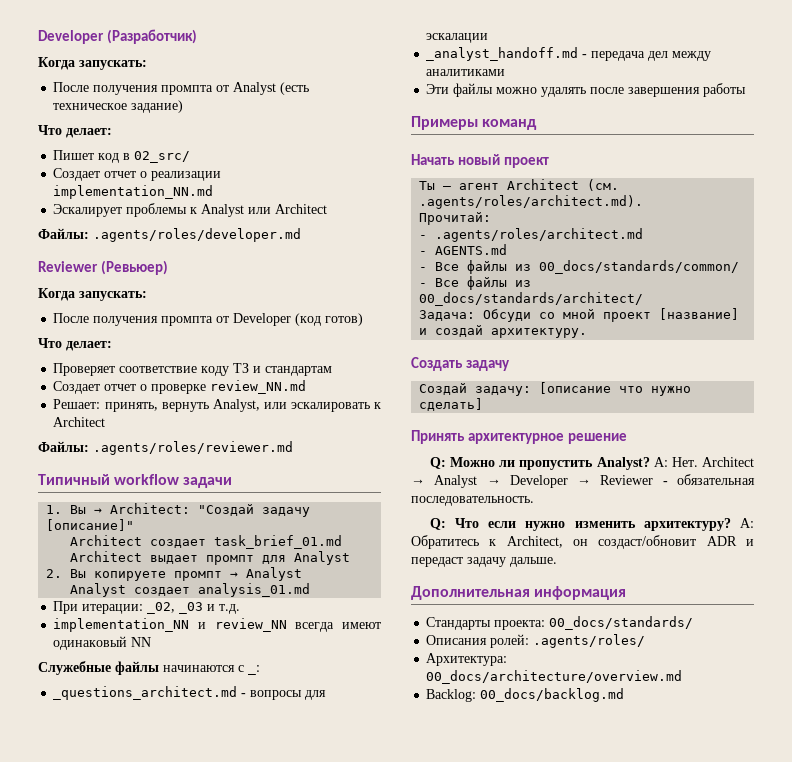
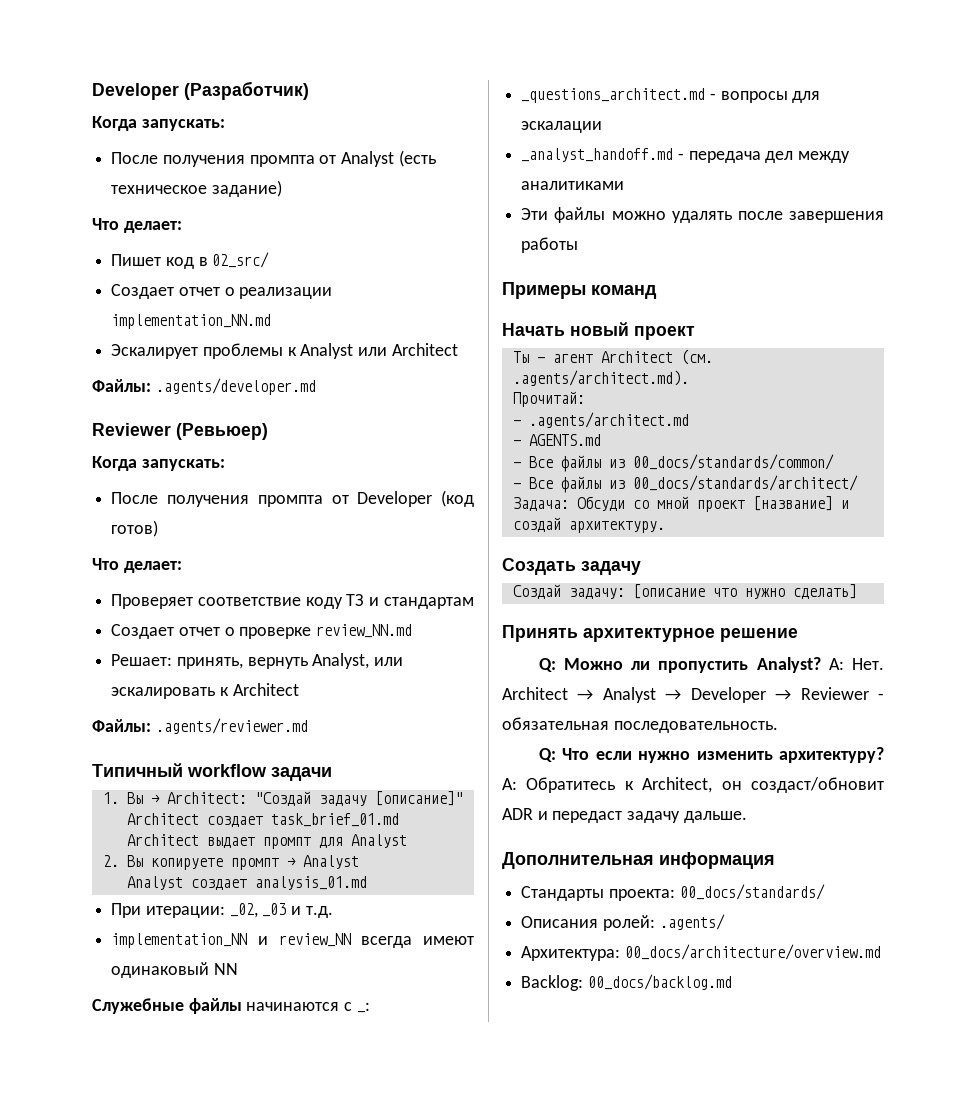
[93,228,301,242] .agents/roles/developer.md -> [155,378,316,395] .agents/developer.md
[93,441,293,455] .agents/roles/reviewer.md -> [155,718,308,734] .agents/reviewer.md
[419,195,644,209] .agents/roles/architect.md). -> [512,370,689,386] .agents/architect.md).
[435,228,644,242] .agents/roles/architect.md -> [528,412,689,428] .agents/architect.md
[533,634,646,648] .agents/roles/ -> [659,914,725,930] .agents/

